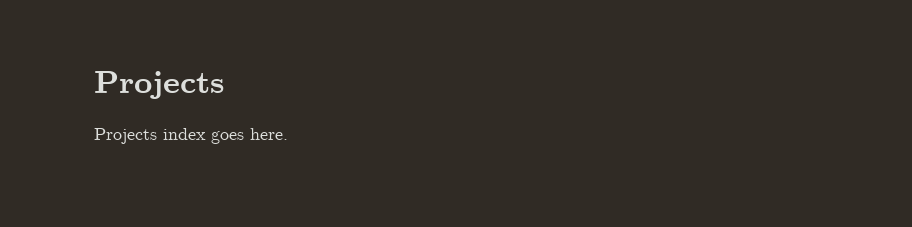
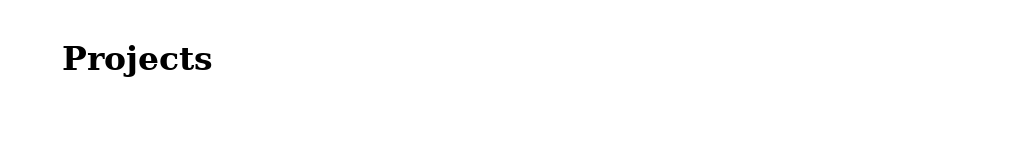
[94,71,225,99] [94,128,288,144] Projects // Projects index goes here. -> [62,45,213,77] Projects

